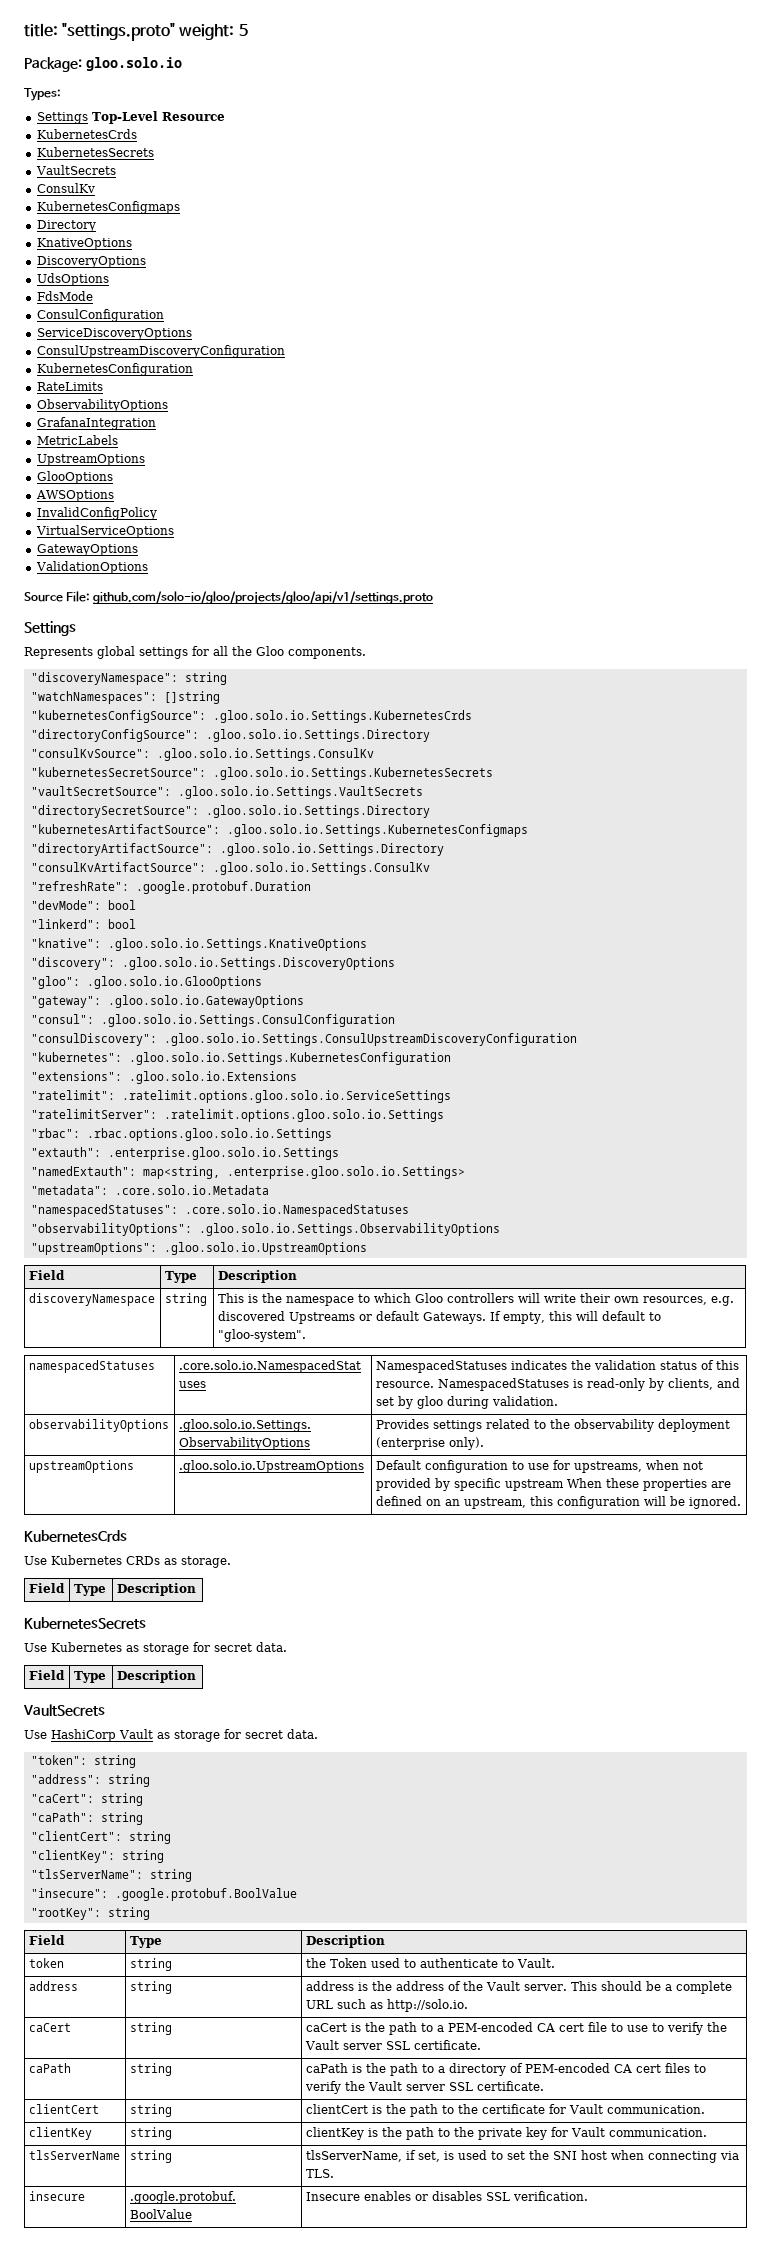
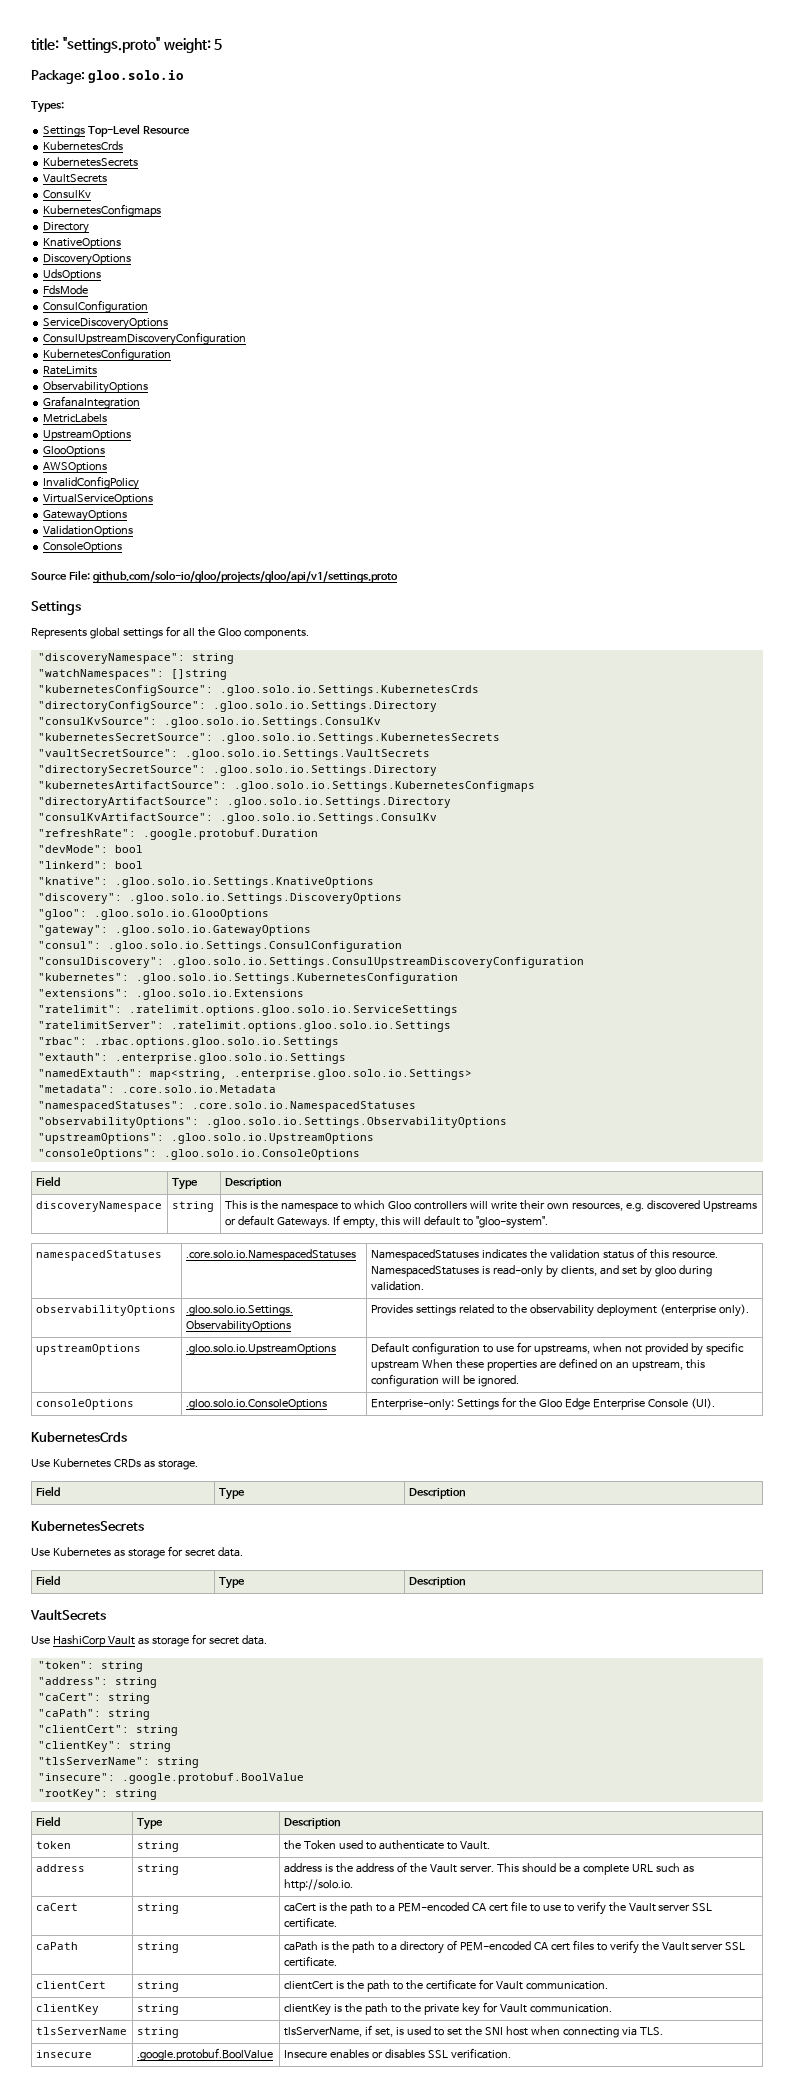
(148, 567) none -> [43,542,123,553] // ConsoleOptions
(367, 1248) none -> [37,1149,360,1160] // "consoleOptions": .gloo.solo.io.ConsoleOptions
(741, 1502) none -> [35,1399,134,1410] [185,1399,327,1410] [370,1397,715,1411] // consoleOptions | .gloo.solo.io.ConsoleOptions | Enterprise-only: Settings for the Gloo Edge Enterprise Console (UI).

